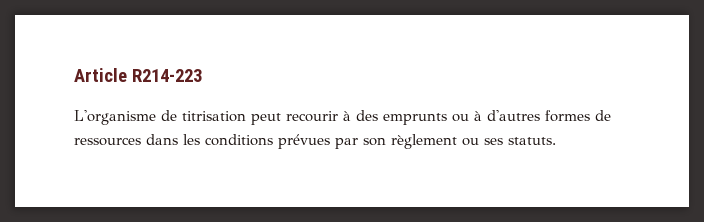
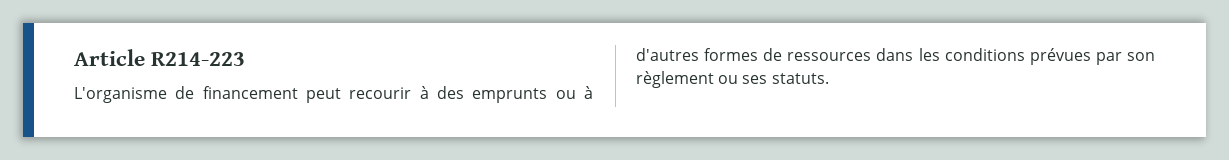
[182,111,246,122] titrisation -> [202,86,298,99] financement

